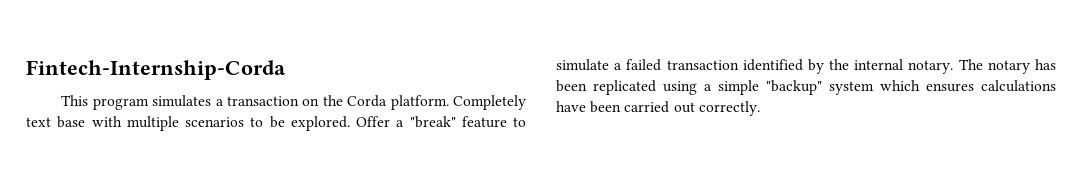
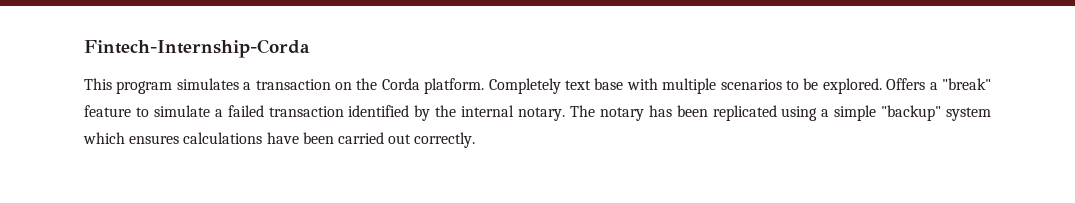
[356,116,390,127] Offer -> [886,78,926,90] Offers

